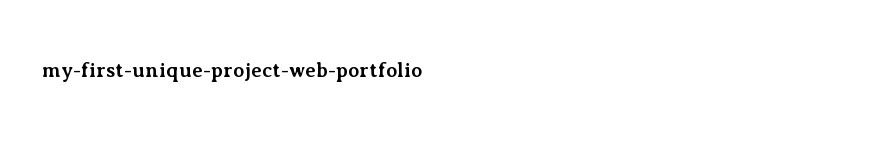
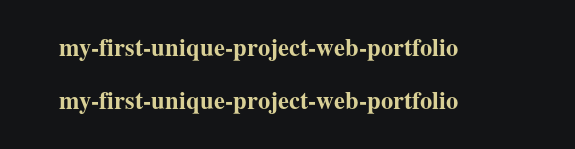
[42,62,422,82] my-first-unique-project-web-portfolio -> [59,39,458,61] [59,92,458,114] my-first-unique-project-web-portfolio // my-first-unique-project-web-portfolio

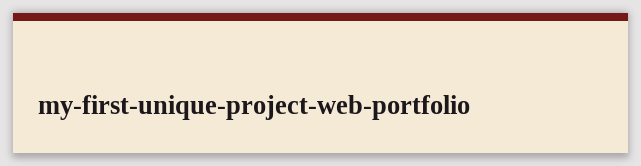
[59,39,458,61] [59,92,458,114] my-first-unique-project-web-portfolio // my-first-unique-project-web-portfolio -> [38,95,470,120] my-first-unique-project-web-portfolio

